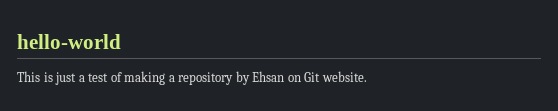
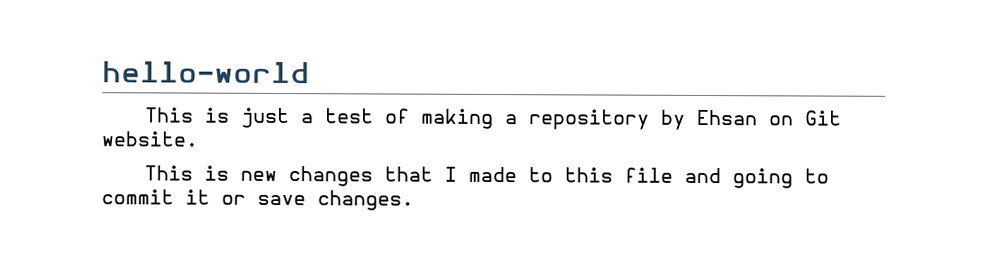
(367, 76) none -> [143,165,829,189] [101,189,414,211] // This is new changes that I made to this file and going to commit it or save changes.

